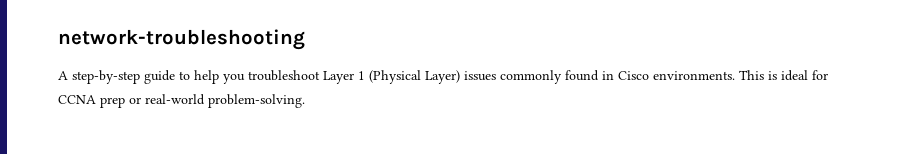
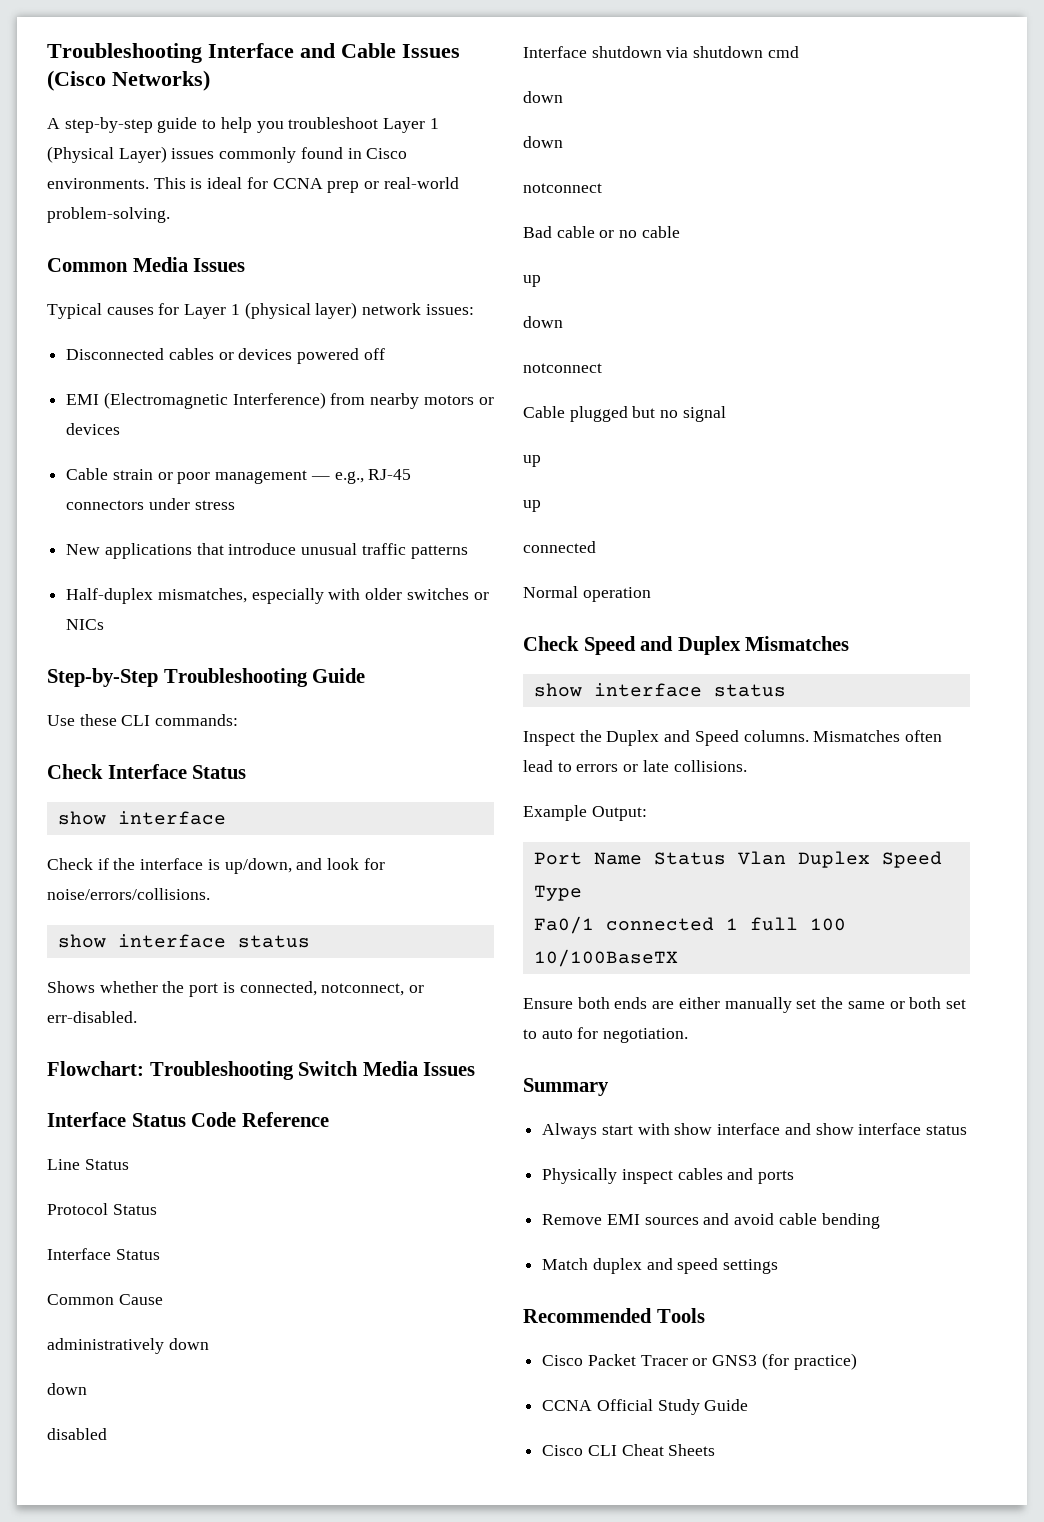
[58,29,305,50] network-troubleshooting -> [47,43,460,63] [47,70,210,91] Troubleshooting Interface and Cable Issues (Cisco Networks)
(305, 101) none -> [47,257,246,272] [47,302,474,319] [66,348,385,364] [66,392,494,409] [66,423,121,435] [66,468,412,484] [66,498,235,510] [66,543,468,559] [66,588,489,604] [66,619,105,630] [47,668,366,687] [47,714,239,726] [47,764,247,779] [57,811,226,825] [47,858,385,874] [47,888,210,900] [57,934,310,948] [47,981,425,997] [47,1011,137,1023] [47,1061,476,1080] [47,1112,329,1127] [47,1159,129,1170] [47,1203,157,1215] [47,1248,160,1260] [47,1294,163,1305] [47,1338,209,1354] [47,1383,87,1395] [47,1428,107,1440] [523,46,799,58] [523,91,563,103] [523,136,563,148] [523,183,602,193] [523,226,680,238] [523,275,541,287] [523,316,563,328] [523,363,602,373] [523,406,726,422] [523,455,541,467] [523,500,541,512] [523,541,596,553] [523,586,651,602] [523,636,850,655] [533,683,786,697] [523,730,943,746] [523,760,747,772] [523,805,647,821] [533,851,942,868] [533,885,582,901] [533,916,846,934] [533,949,678,967] [523,997,966,1013] [523,1027,689,1043] [523,1078,609,1096] [542,1123,968,1139] [542,1168,795,1184] [542,1213,880,1229] [542,1258,779,1274] [523,1308,705,1323] [542,1353,857,1370] [542,1399,749,1415] [542,1444,716,1456] // Common Media Issues // Typical causes for Layer 1 (physical layer) network issues: // Disconnected cables or devices powered off // EMI (Electromagnetic Interference) from nearby motors or devices // Cable strain or poor management — e.g., RJ-45 connectors under stress // New applications that introduce unusual traffic patterns // Half-duplex mismatches, especially with older switches or NICs // Step-by-Step Troubleshooting Guide // Use these CLI commands: // Check Interface Status // show interface // Check if the interface is up/down, and look for noise/errors/collisions. // show interface status // Shows whether the port is connected, notconnect, or err-disabled. // Flowchart: Troubleshooting Switch Media Issues // Interface Status Code Reference // Line Status // Protocol Status // Interface Status // Common Cause // administratively down // down // disabled // Interface shutdown via shutdown cmd // down // down // notconnect // Bad cable or no cable // up // down // notconnect // Cable plugged but no signal // up // up // connected // Normal operation // Check Speed and Duplex Mismatches // show interface status // Inspect the Duplex and Speed columns. Mismatches often lead to errors or late collisions. // Example Output: // Port Name Status Vlan Duplex Speed Type // Fa0/1 connected 1 full 100 10/100BaseTX // Ensure both ends are either manually set the same or both set to auto for negotiation. // Summary // Always start with show interface and show interface status // Physically inspect cables and ports // Remove EMI sources and avoid cable bending // Match duplex and speed settings // Recommended Tools // Cisco Packet Tracer or GNS3 (for practice) // CCNA Official Study Guide // Cisco CLI Cheat Sheets

